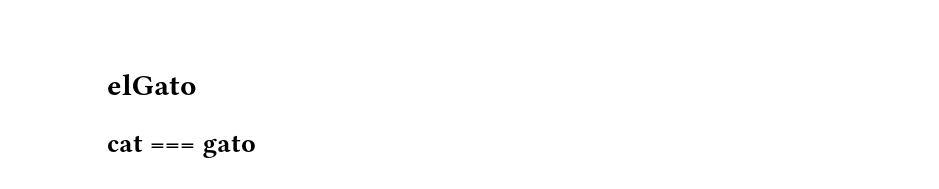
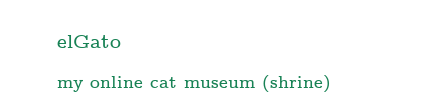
[107,135,256,158] cat === gato -> [57,75,331,93] my online cat museum (shrine)

